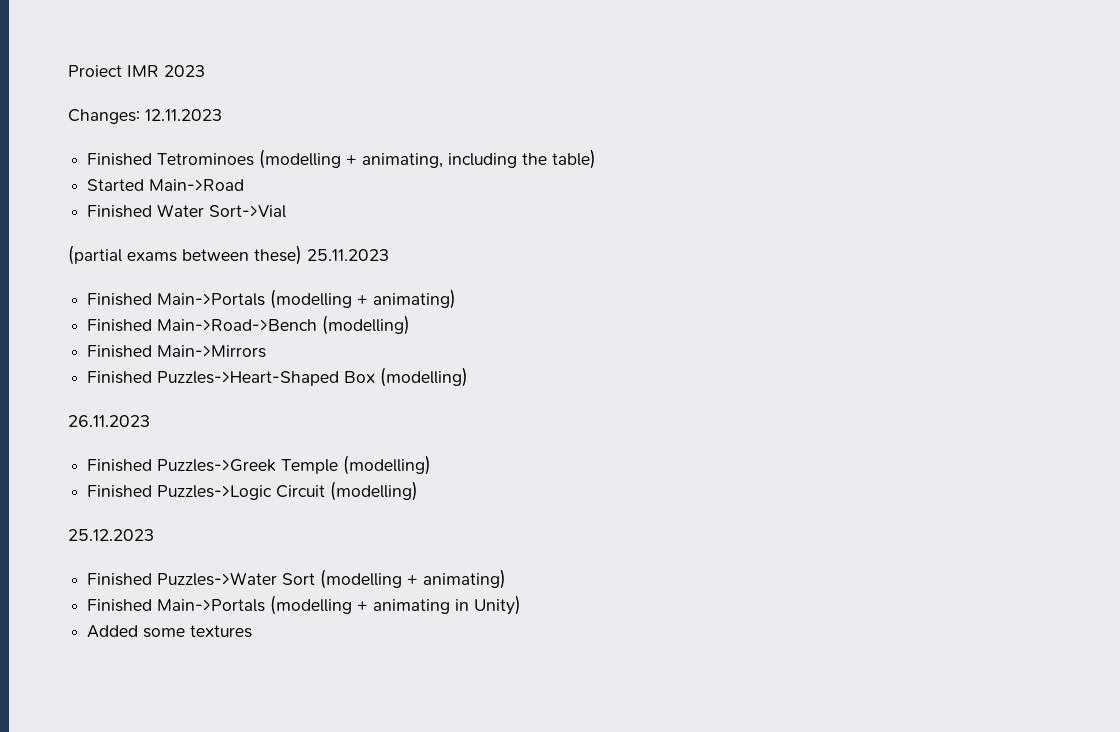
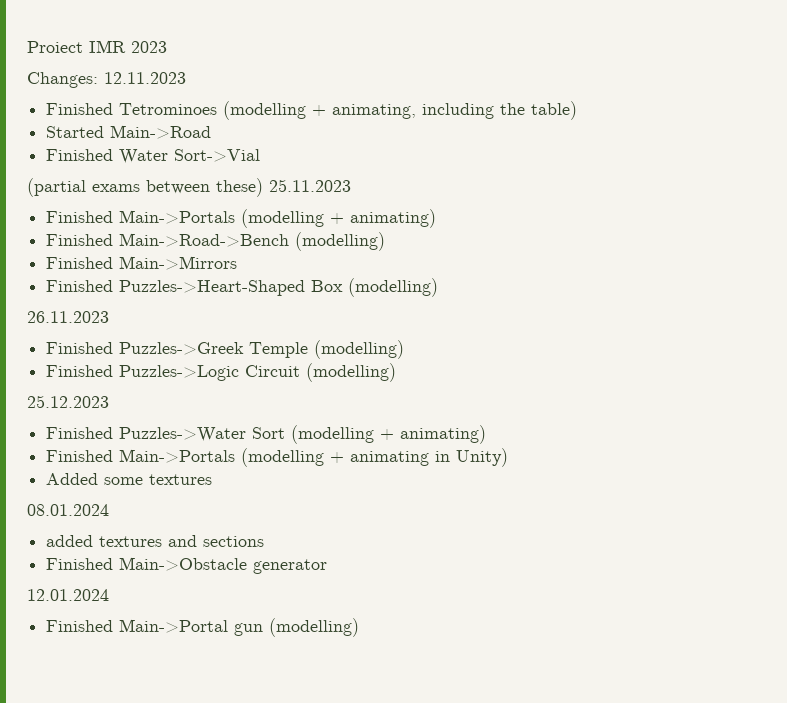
(253, 631) none -> [27,504,109,516] [46,535,265,547] [46,557,328,574] [27,589,109,601] [46,618,360,637] // 08.01.2024 // added textures and sections // Finished Main->Obstacle generator // 12.01.2024 // Finished Main->Portal gun (modelling)

